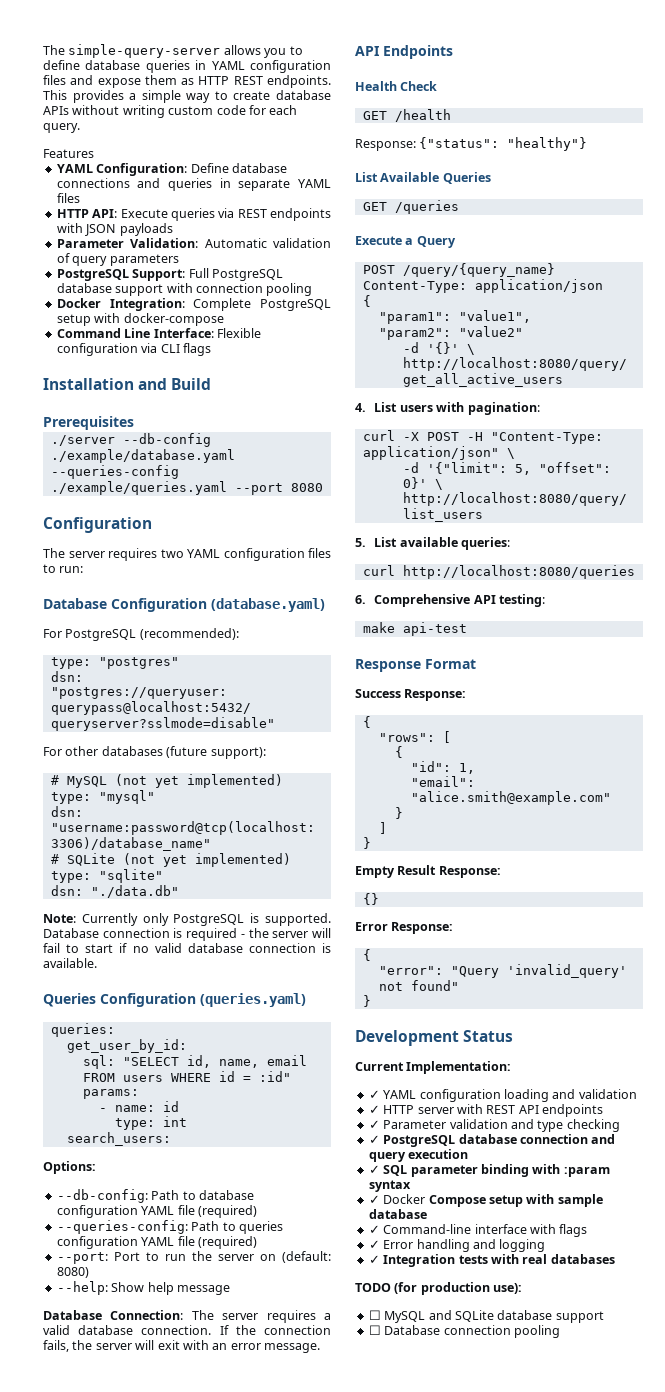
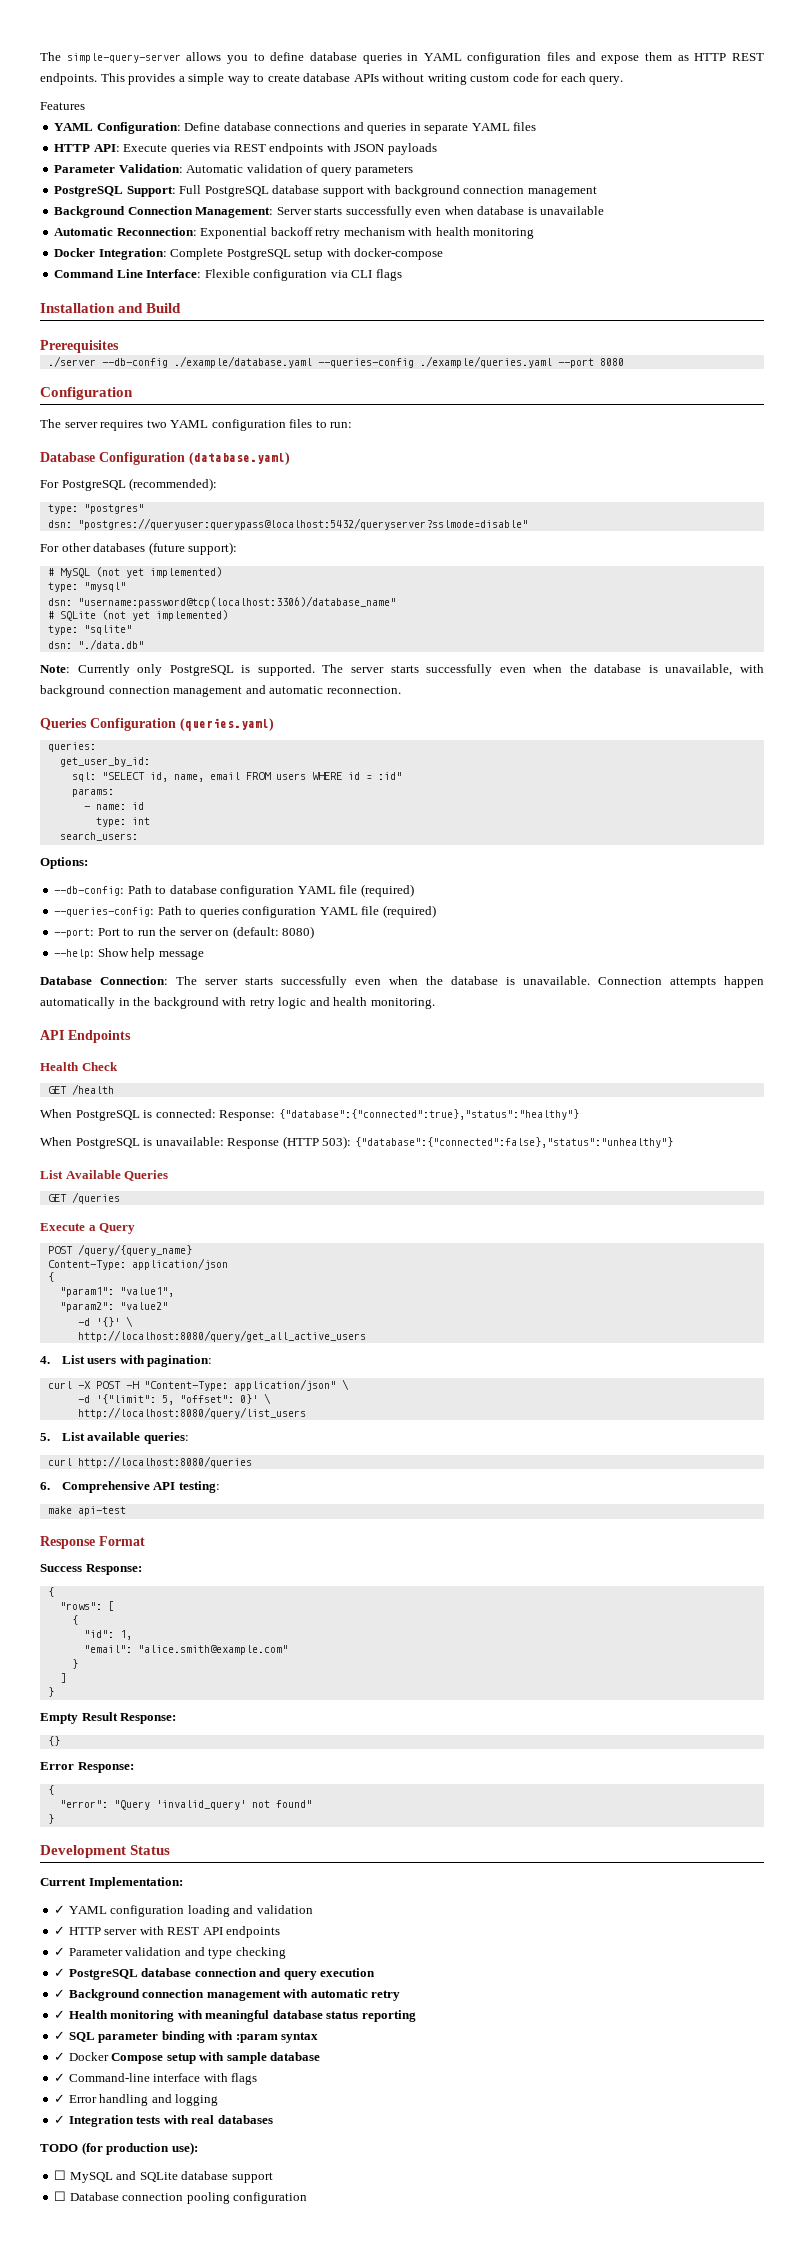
[195,283,313,296] connection pooling -> [394,185,597,197] [54,206,605,218] [54,227,535,239] background connection management // Background Connection Management: Server starts successfully even when database is unavailable // Automatic Reconnection: Exponential backoff retry mechanism with health monitoring
[43,928,332,941] [43,943,331,953] [43,958,97,968] Database connection is required - the server will fail to start if no valid database connection is available. -> [322,664,764,676] [40,685,401,697] The server starts successfully even when the database is unavailable, with background connection management and automatic reconnection.
[266,1310,331,1323] [43,1325,331,1335] [43,1340,320,1353] requires a valid database connection. If the connection fails, the server will exit with an error message. -> [245,976,764,988] [40,997,435,1009] starts successfully even when the database is unavailable. Connection attempts happen automatically in the background with retry logic and health monitoring.
[355,137,588,151] Response: {"status": "healthy"} -> [40,1109,579,1121] [40,1136,673,1149] When PostgreSQL is connected: Response: {"database":{"connected":true},"status":"healthy"} // When PostgreSQL is unavailable: Response (HTTP 503): {"database":{"connected":false},"status":"unhealthy"}
(469, 1154) none -> [54,1989,401,2001] [54,2010,416,2022] // ✓ Background connection management with automatic retry // ✓ Health monitoring with meaningful database status reporting
(560, 1331) none -> [233,2192,308,2204] configuration

